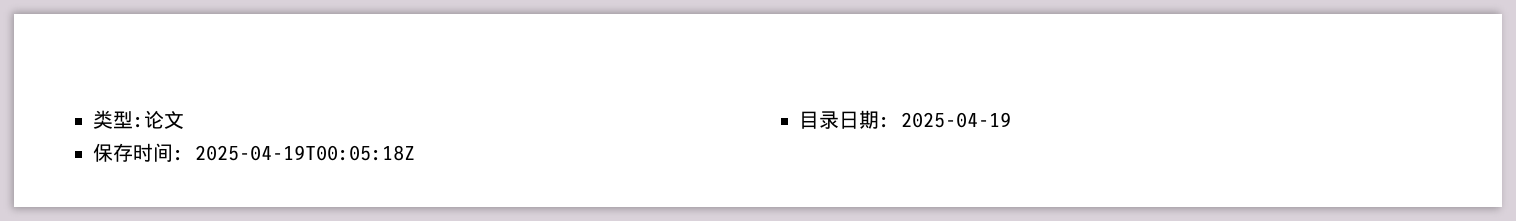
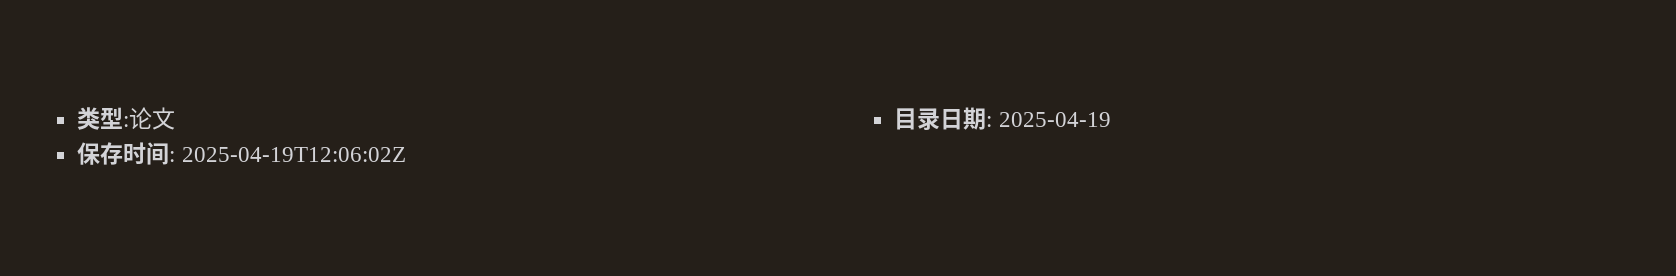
[195,145,415,161] 2025-04-19T00:05:18Z -> [181,147,406,162] 2025-04-19T12:06:02Z

